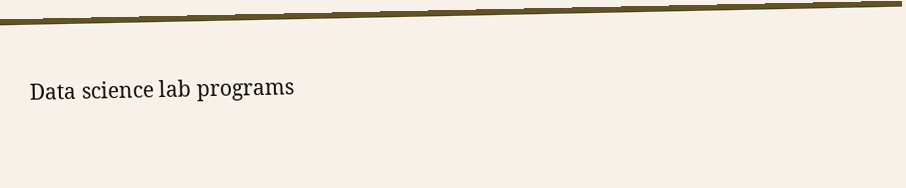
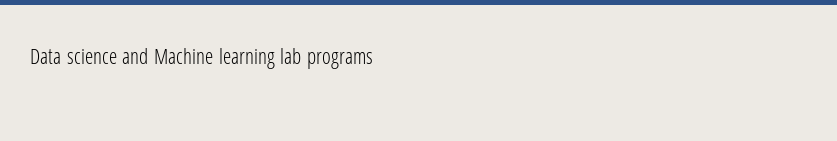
(155, 89) none -> [122,48,275,69] and Machine learning

